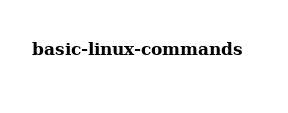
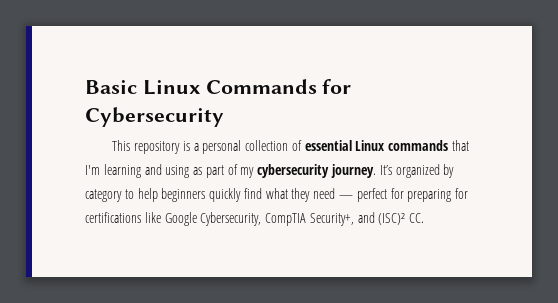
[32,42,243,55] basic-linux-commands -> [85,79,352,95] [85,107,224,127] [112,140,470,154] [85,164,455,178] [85,188,469,202] [85,212,425,226] Basic Linux Commands for Cybersecurity // This repository is a personal collection of essential Linux commands that I'm learning and using as part of my cybersecurity journey. It’s organized by category to help beginners quickly find what they need — perfect for preparing for certifications like Google Cybersecurity, CompTIA Security+, and (ISC)² CC.

